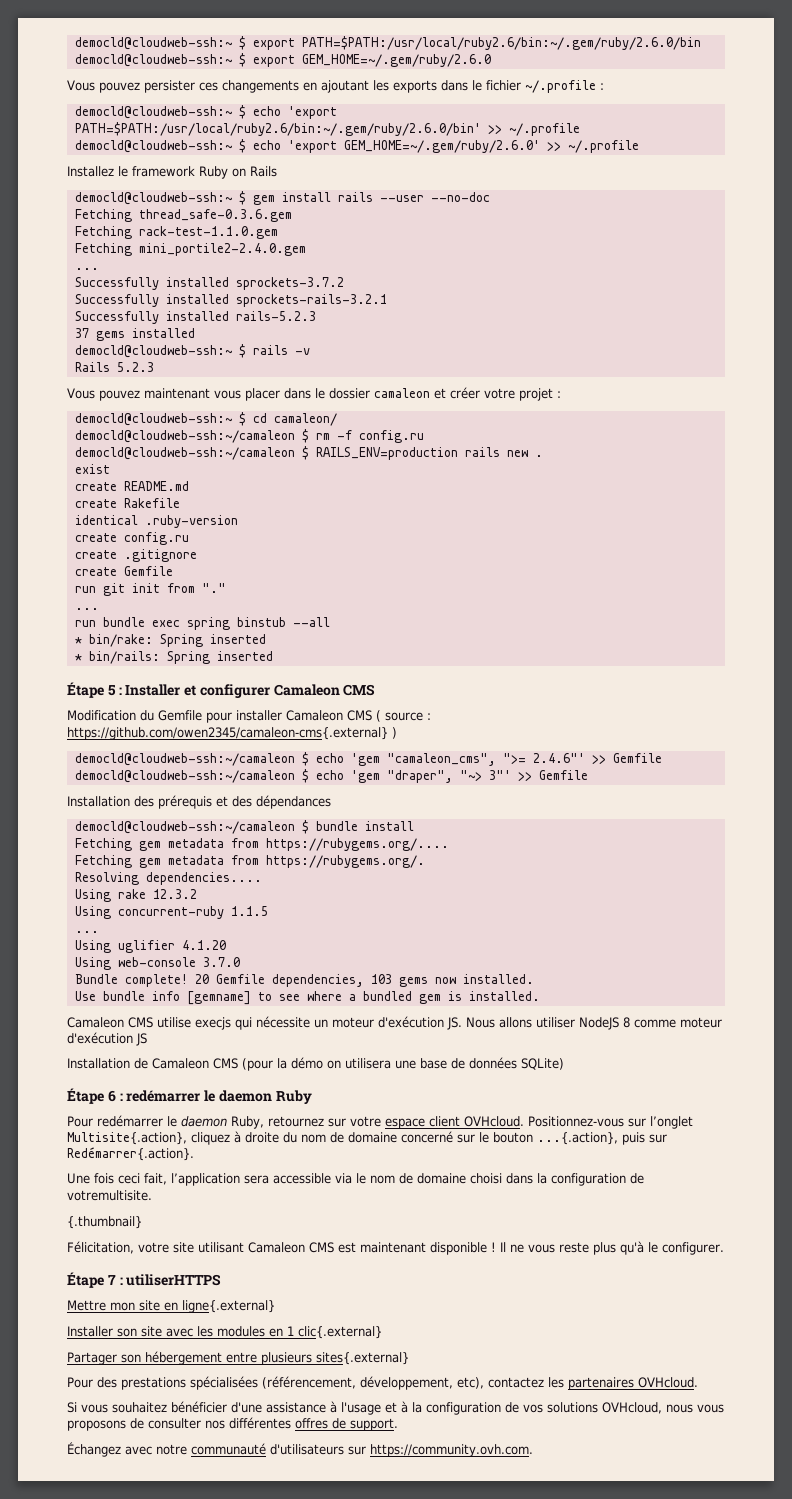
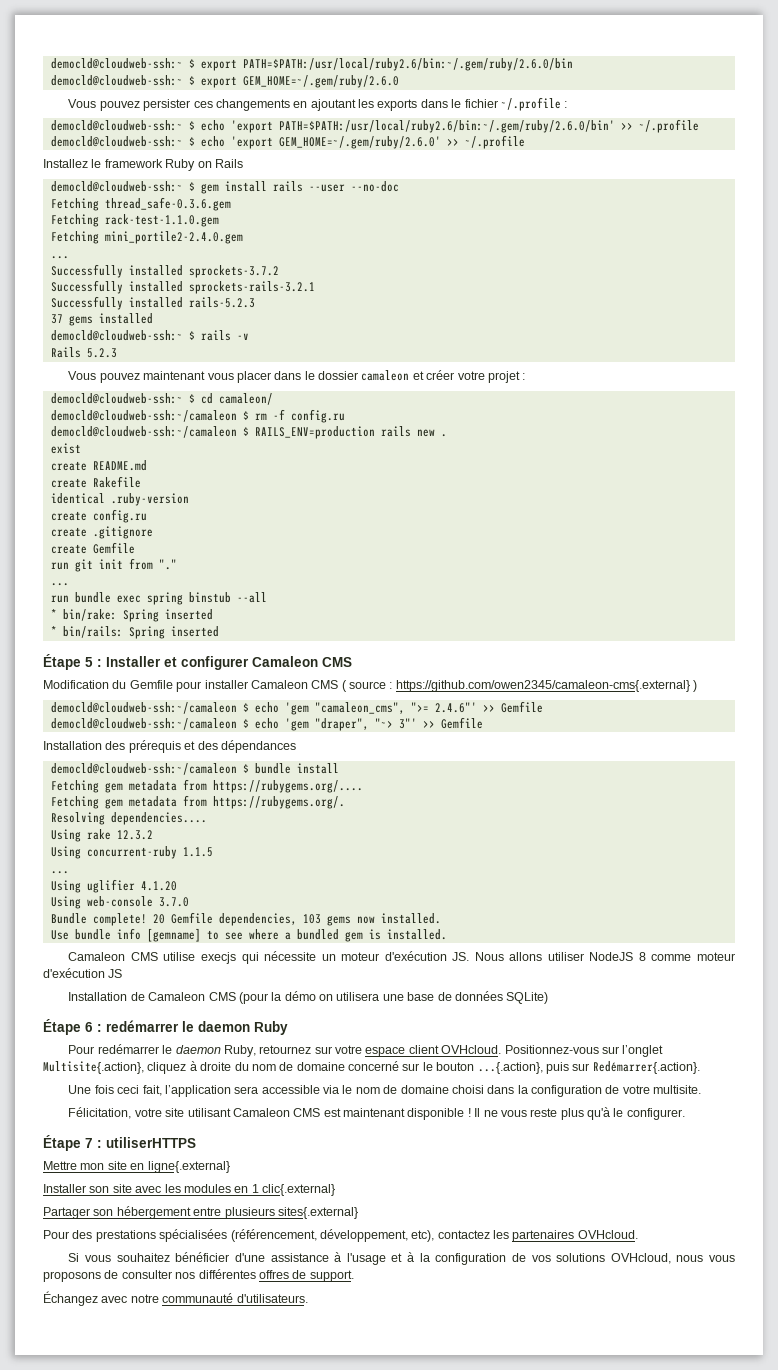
[67,1190,152,1201] [67,1216,142,1229] votremultisite. // {.thumbnail} -> [622,1085,702,1094] votre multisite.
[270,1444,533,1457] d'utilisateurs sur https://community.ovh.com. -> [236,1294,308,1303] d'utilisateurs.

